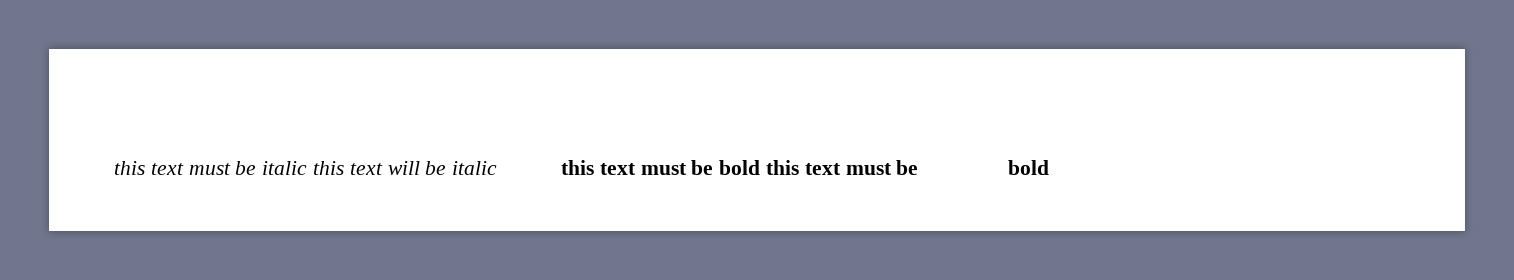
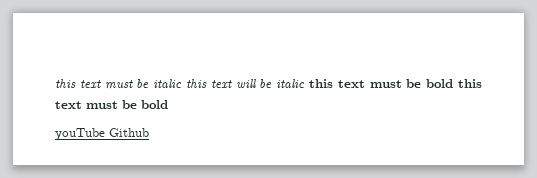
(1049, 167) none -> [55,128,149,140] // youTube Github

